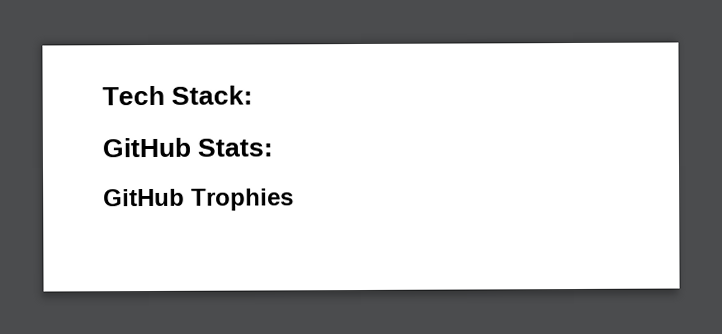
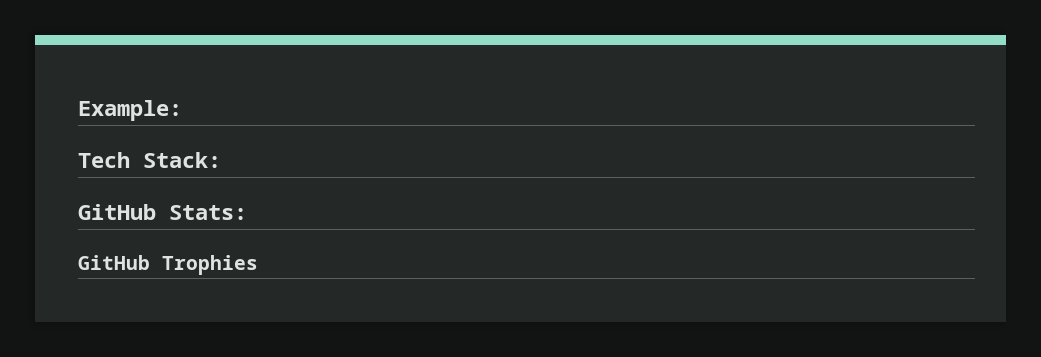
(102, 95) none -> [78,100,182,121] Example: //

